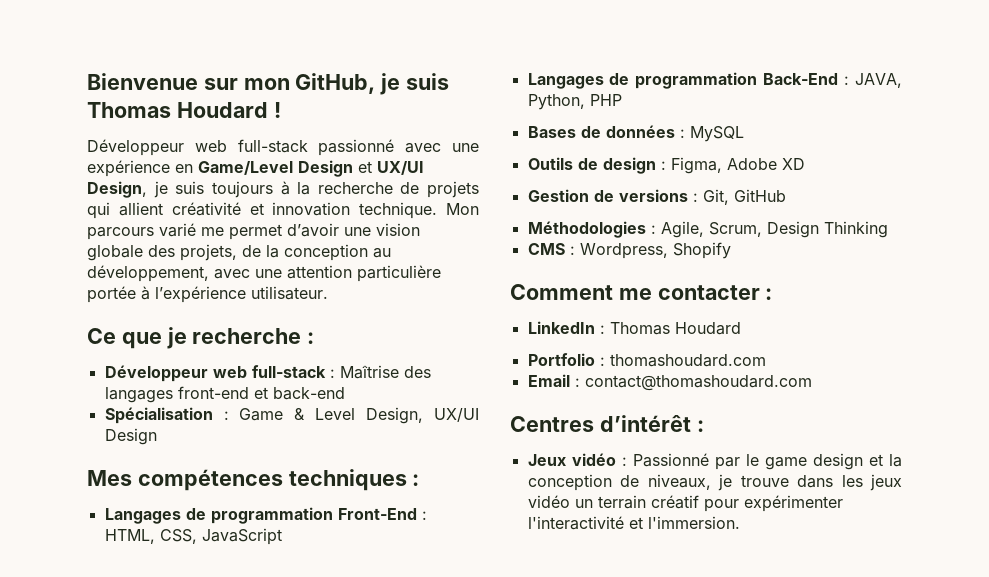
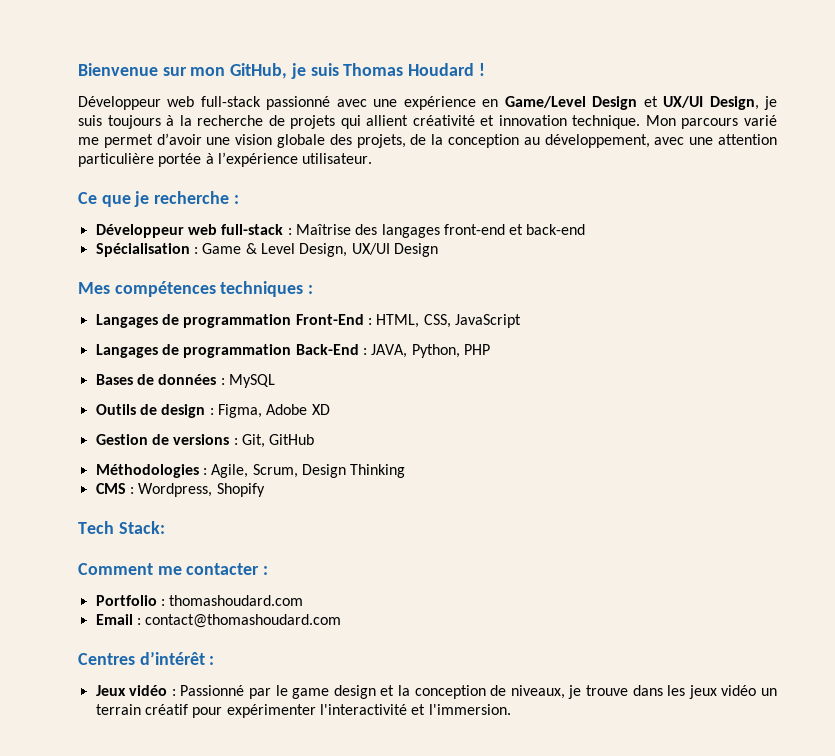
(731, 250) none -> [78,521,165,534] // Tech Stack:
[527,321,741,335] // LinkedIn : Thomas Houdard -> (269, 570) none

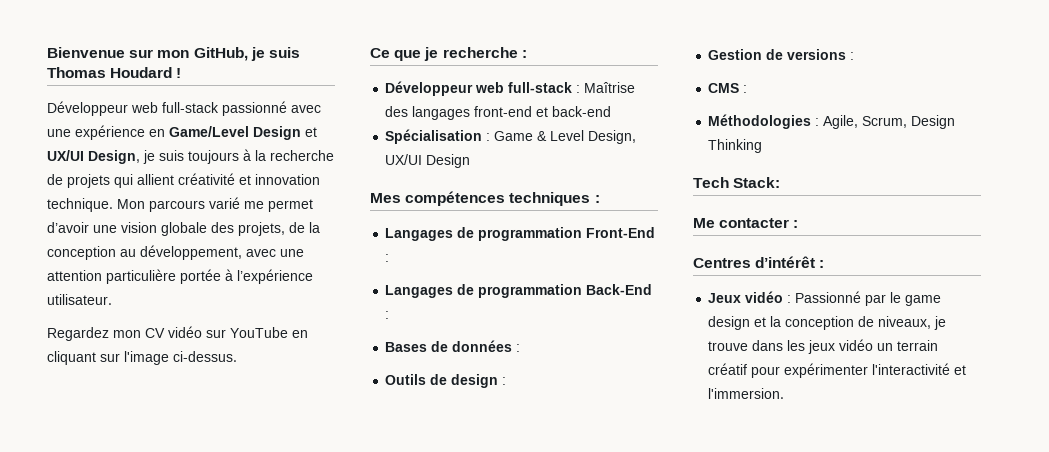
(373, 158) none -> [47,326,308,341] [47,351,237,365] // Regardez mon CV vidéo sur YouTube en cliquant sur l'image ci-dessus.
[376,314,521,328] HTML, CSS, JavaScript -> (390, 258) none
[371,344,490,358] JAVA, Python, PHP -> (390, 315) none
[228,374,275,388] MySQL -> (521, 348) none
[217,404,330,418] Figma, Adobe XD -> (507, 381) none
[241,434,315,448] Git, GitHub -> [708,83,748,93] // CMS :
[95,483,265,497] // CMS : Wordpress, Shopify -> (763, 146) none
[78,563,182,575] Comment me -> [693,218,715,228] Me
[95,595,304,606] [95,614,342,628] // Portfolio : thomashoudard.com // Email : contact@thomashoudard.com -> (799, 224) none

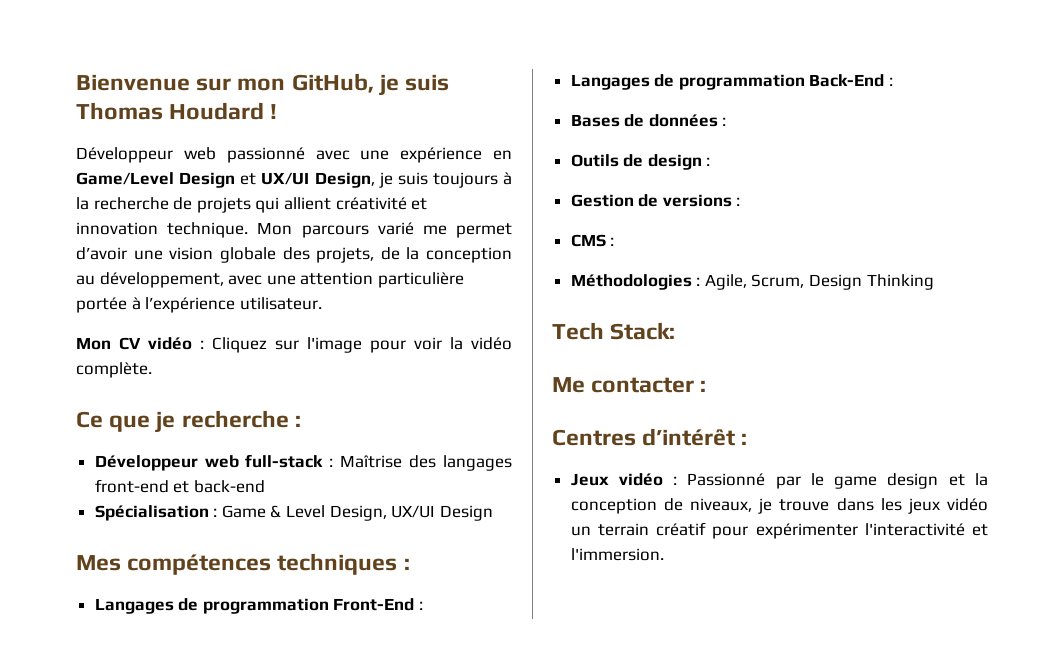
[162,102,219,113] full-stack -> (216, 153) none
[47,326,308,341] [47,351,237,365] Regardez mon CV vidéo sur YouTube en cliquant sur l'image ci-dessus. -> [76,337,512,353] [76,362,152,378] Mon CV vidéo : Cliquez sur l'image pour voir la vidéo complète.

